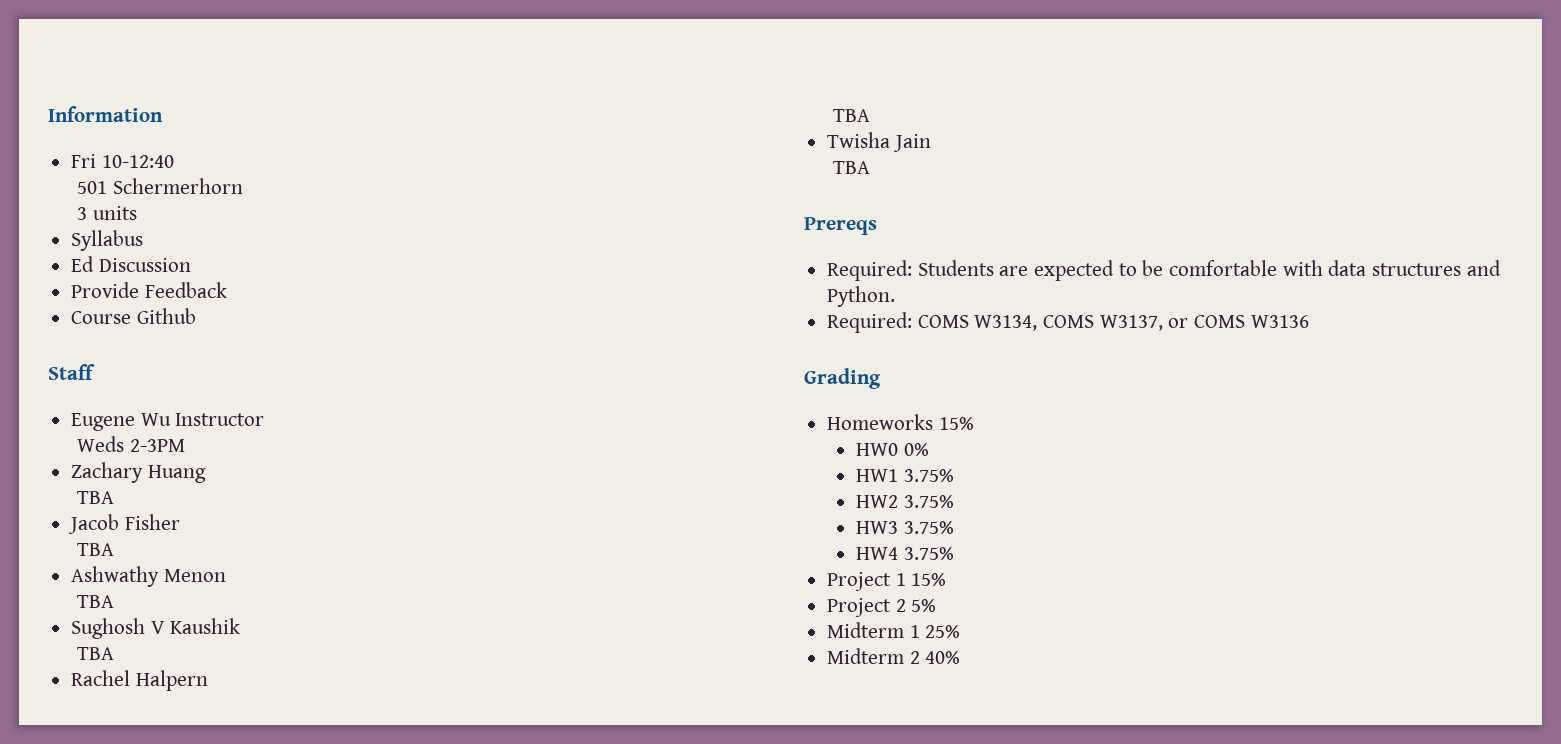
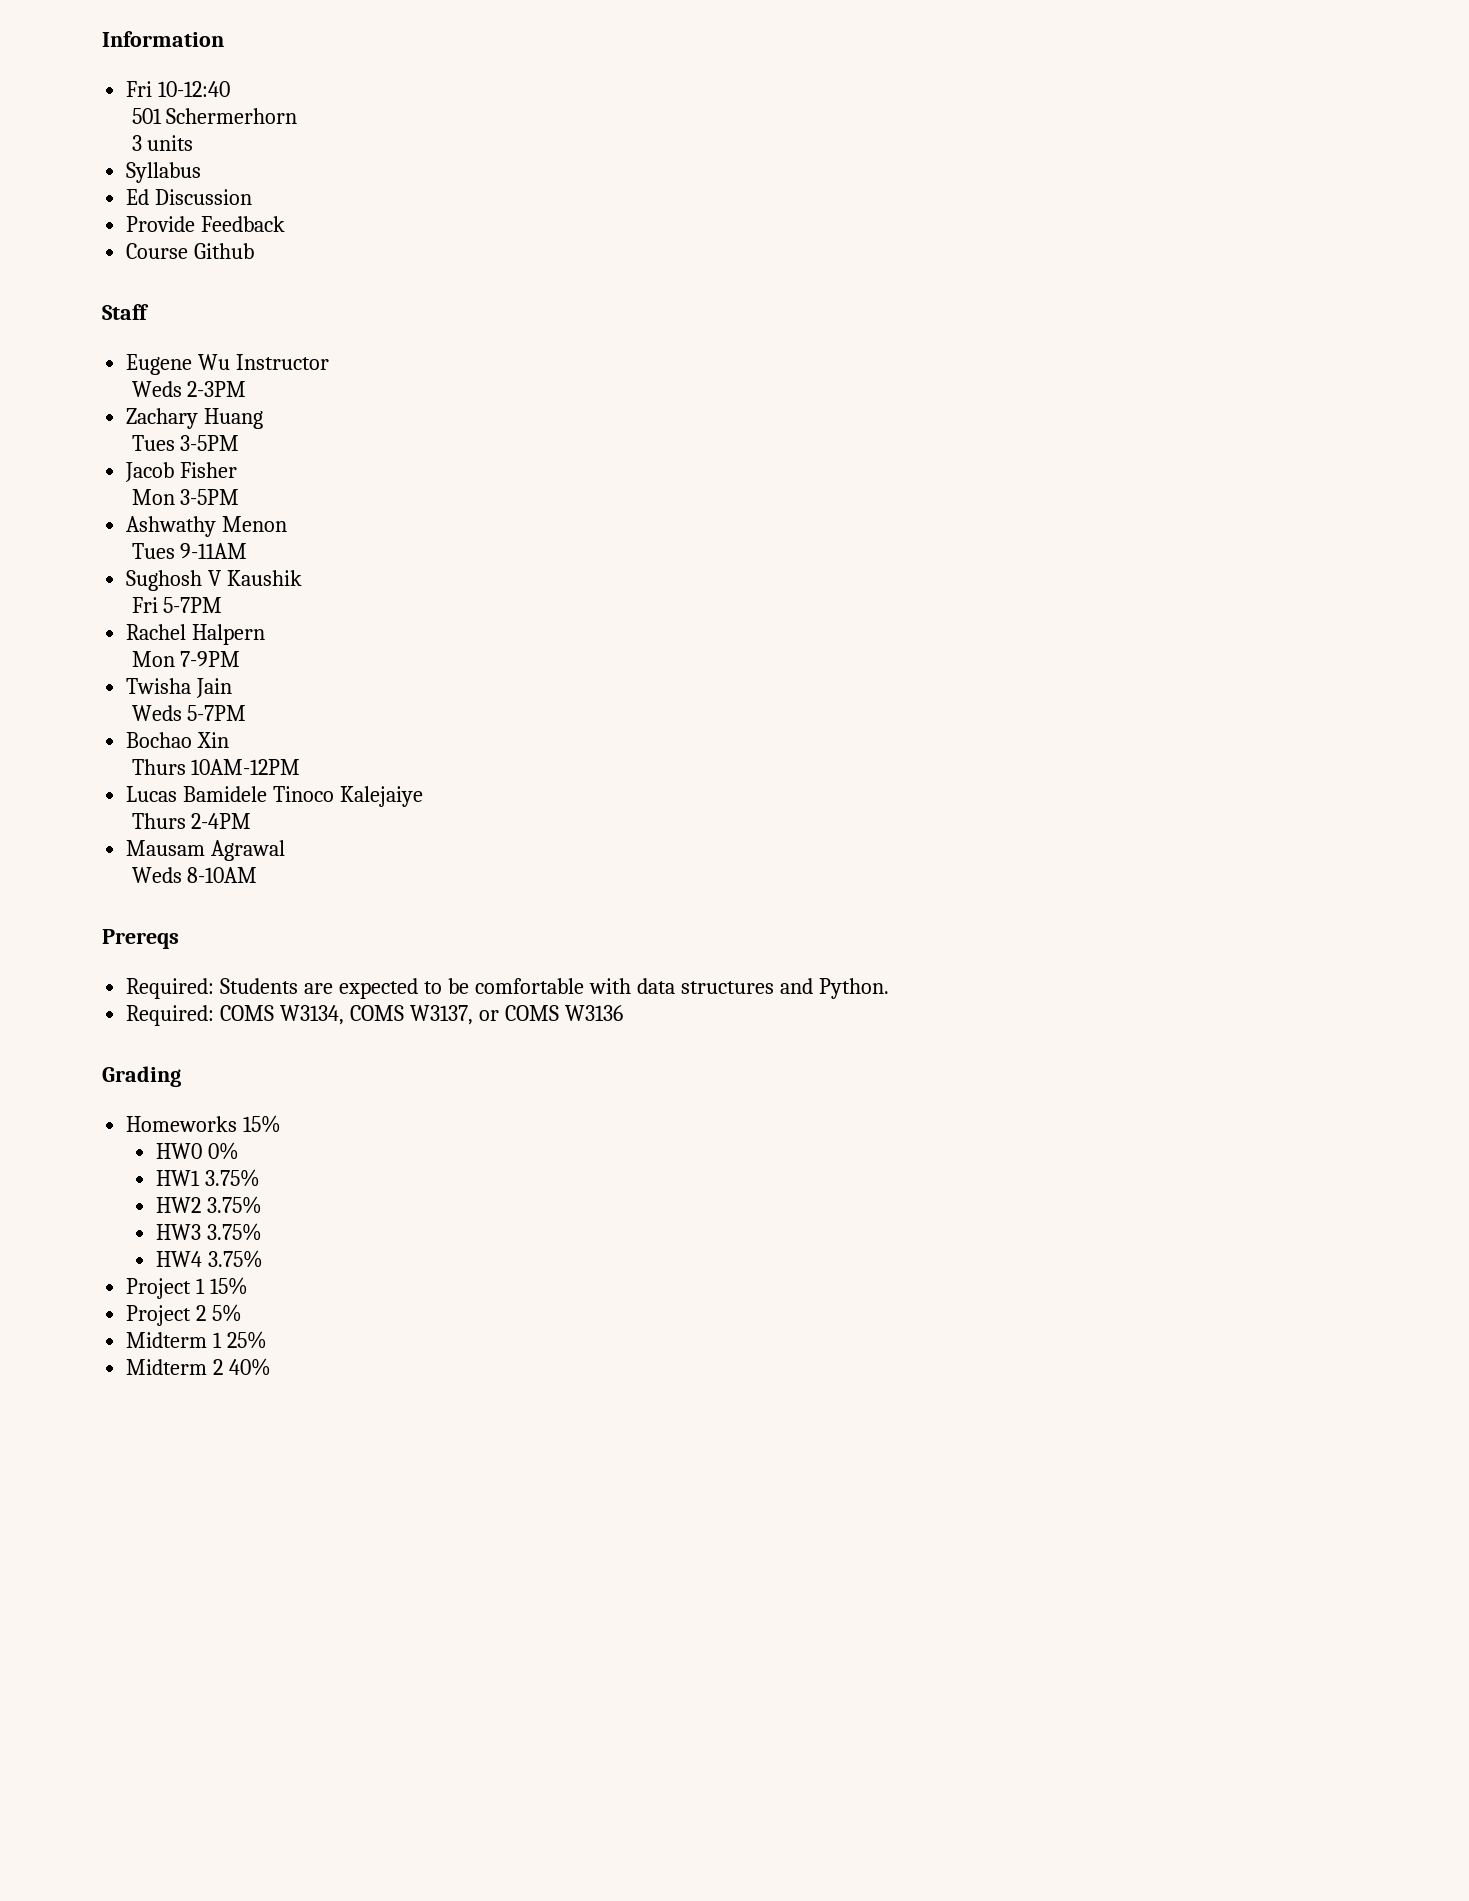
[77,491,115,504] TBA -> [131,435,240,451] Tues 3-5PM
[77,543,115,556] TBA -> [131,489,240,505] Mon 3-5PM
[77,595,115,608] TBA -> [131,543,248,559] Tues 9-11AM
[77,647,115,660] TBA -> [131,597,223,613] Fri 5-7PM
[833,109,871,122] TBA -> [131,651,241,667] Mon 7-9PM
[833,161,871,174] TBA -> [131,705,247,721] [126,732,230,748] [131,759,301,775] [126,786,424,807] [131,813,252,829] [126,840,286,861] [131,867,258,883] Weds 5-7PM // Bochao Xin // Thurs 10AM-12PM // Lucas Bamidele Tinoco Kalejaiye // Thurs 2-4PM // Mausam Agrawal // Weds 8-10AM

